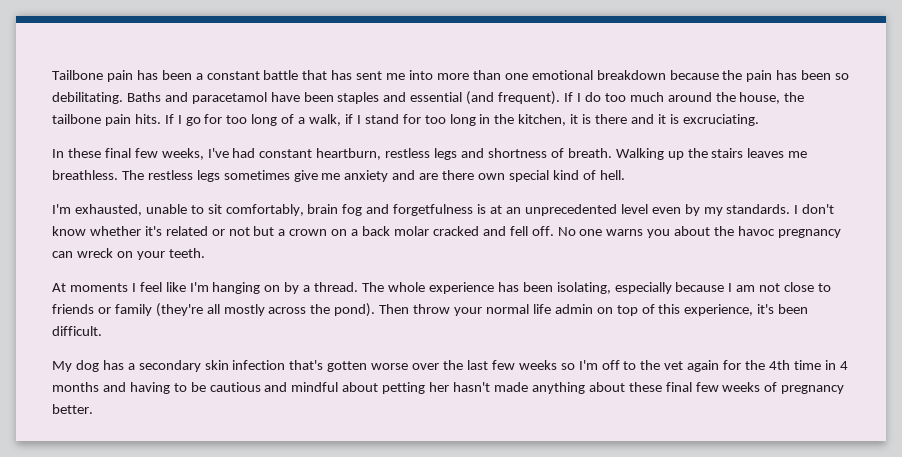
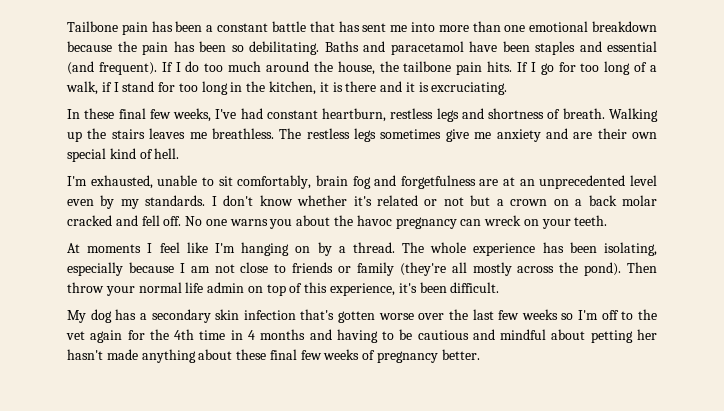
[442,170,475,180] there -> [597,128,627,139] their
[477,204,487,214] is -> [479,179,499,186] are

